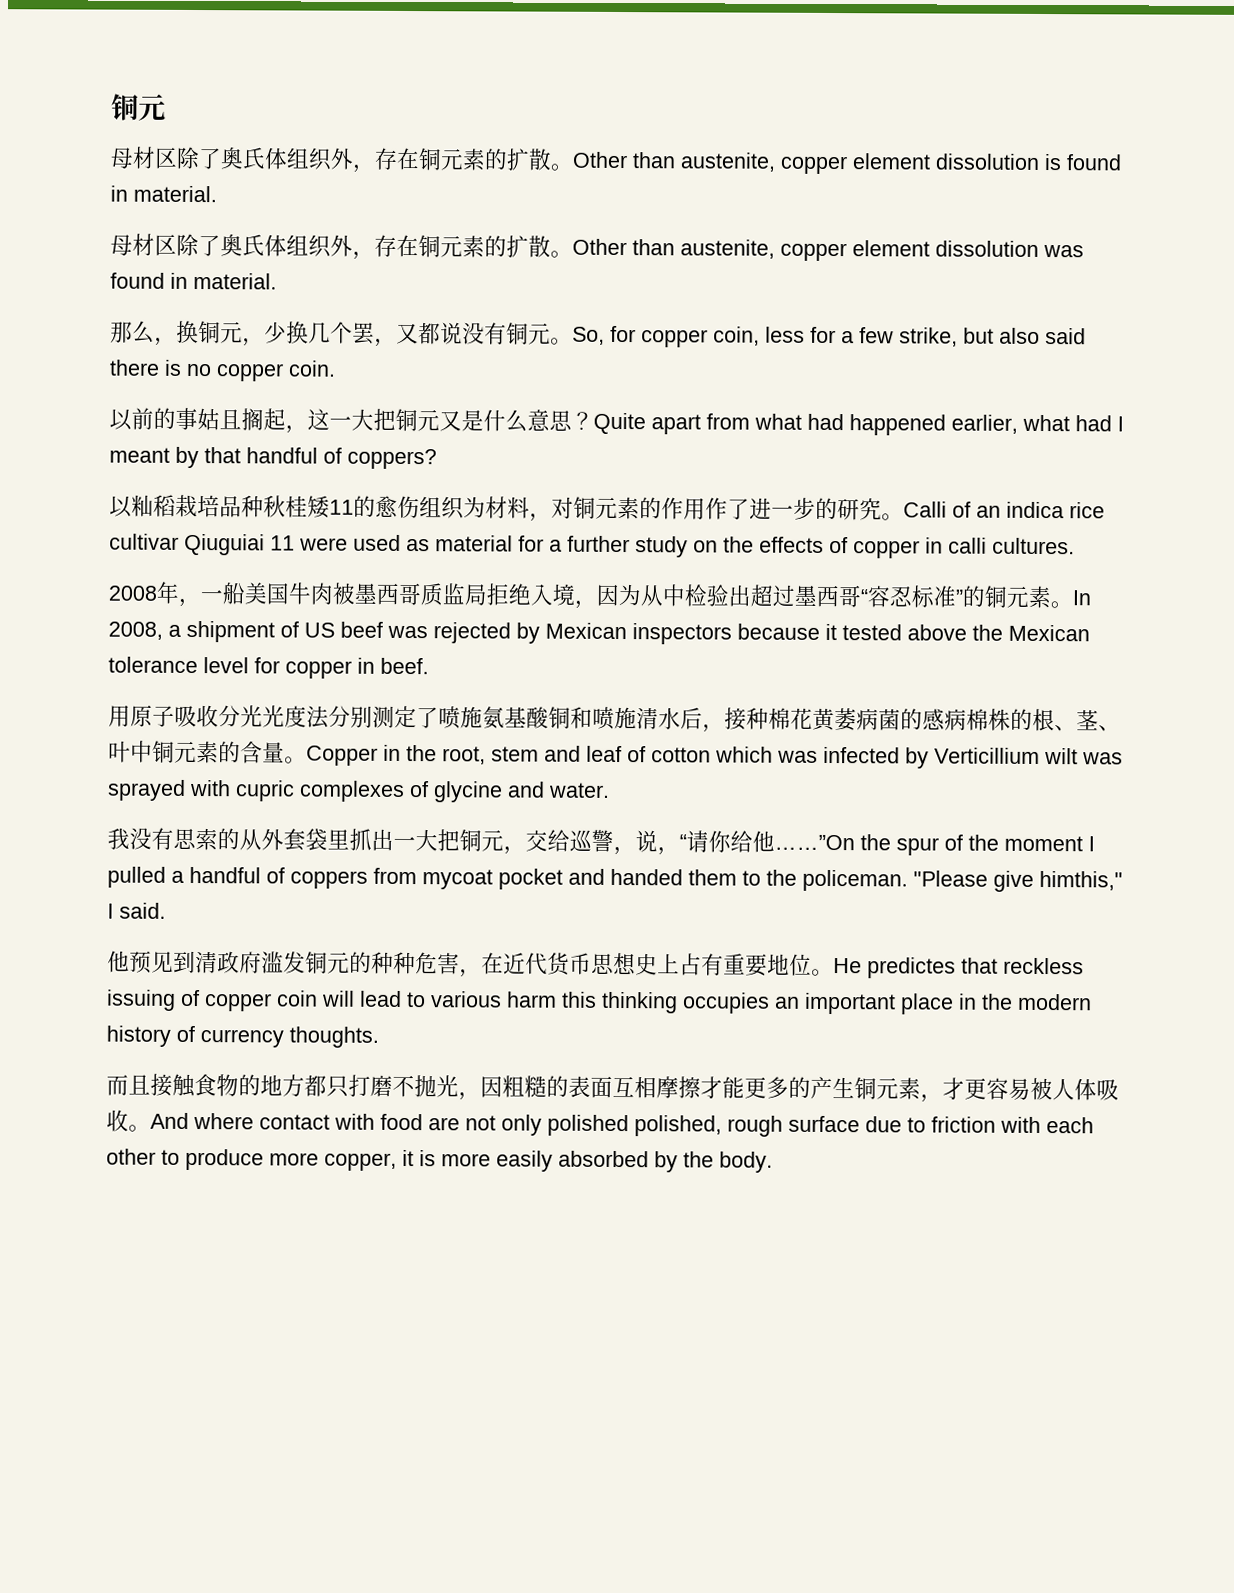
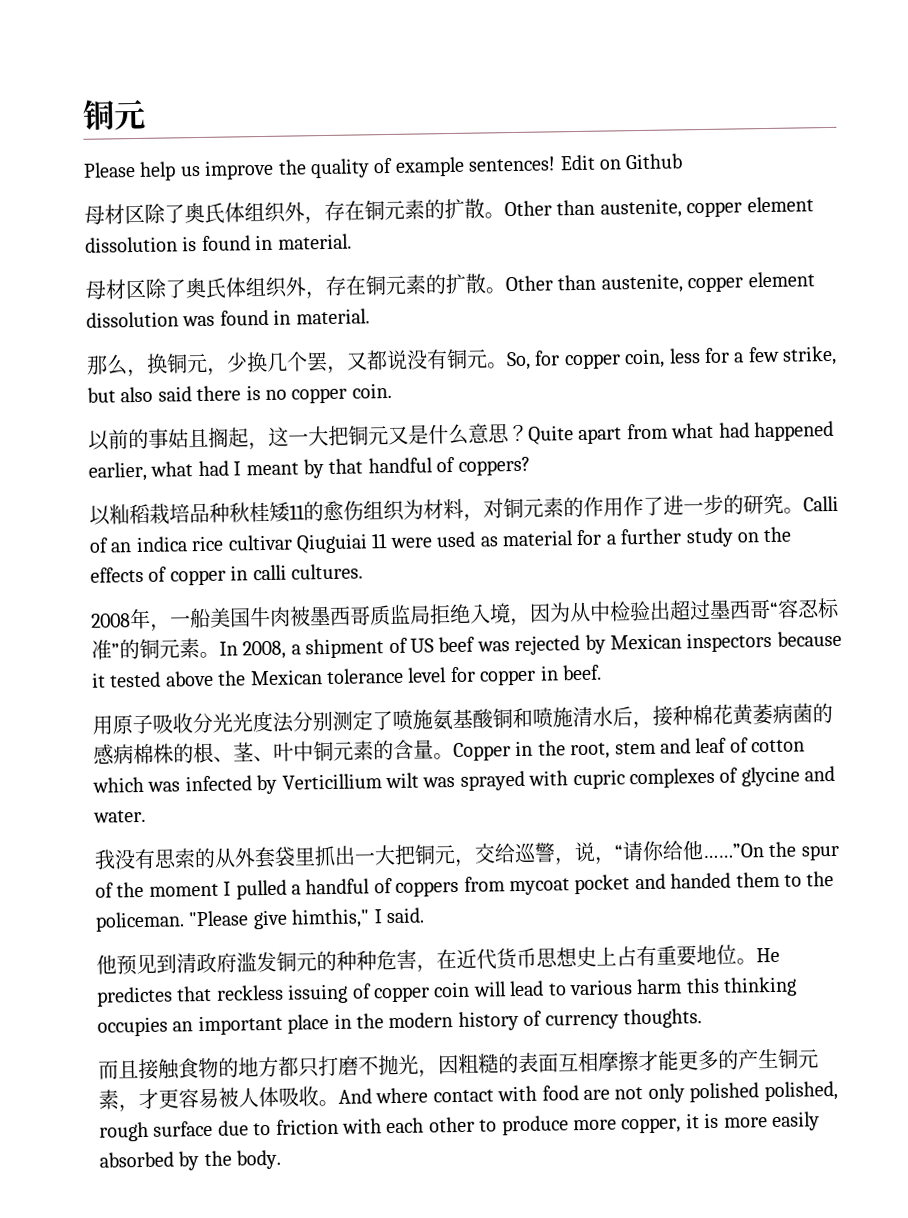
[111,93,166,121] 铜元 -> [82,99,146,131] [83,153,684,181] 铜元 // Please help us improve the quality of example sentences! Edit on Github

